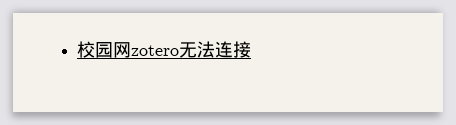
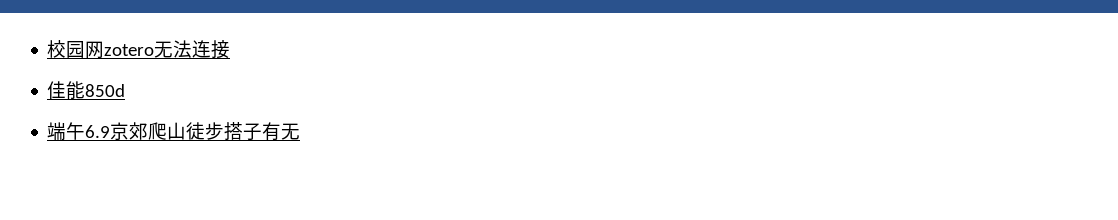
(252, 49) none -> [47,81,126,100] [47,122,301,141] // 佳能850d // 端午6.9京郊爬山徒步搭子有无

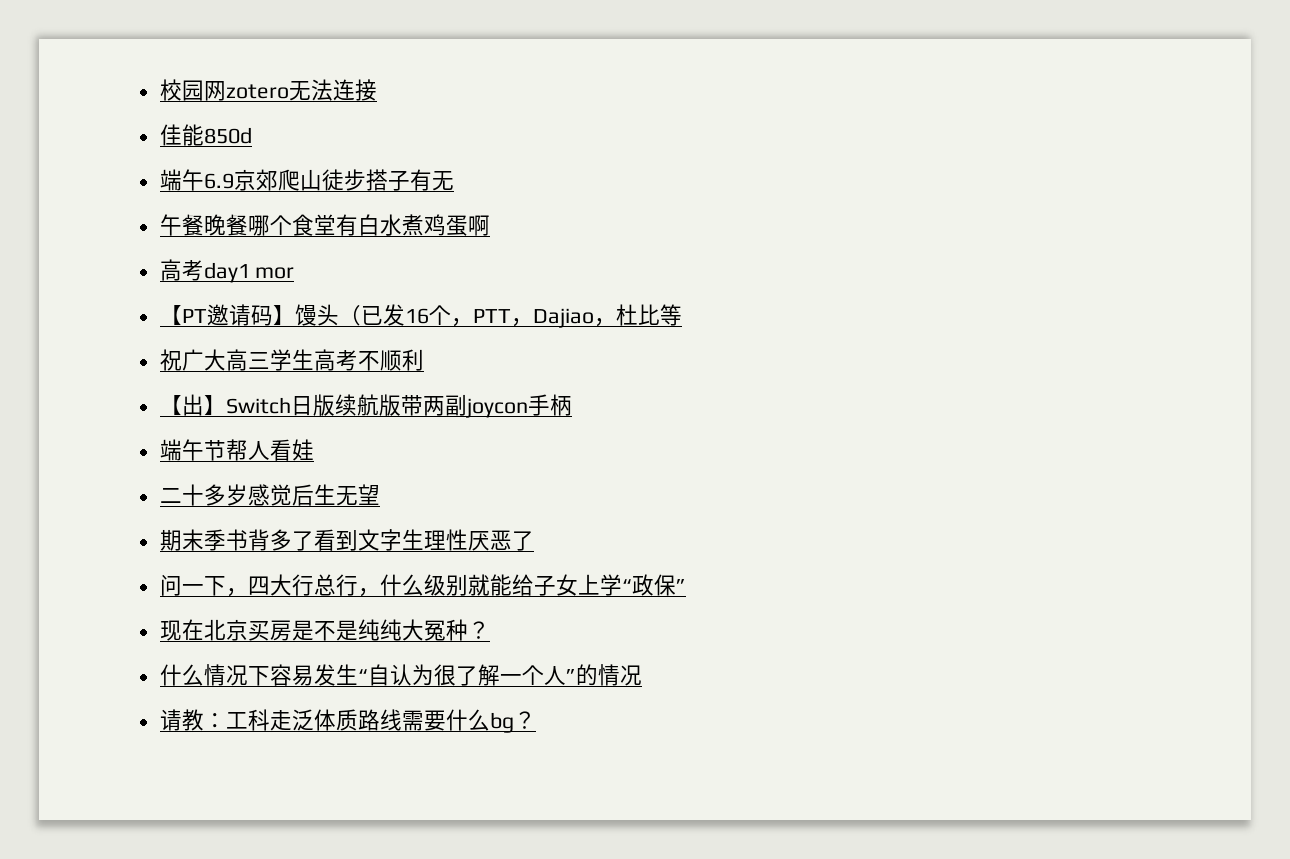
(301, 131) none -> [159,214,490,236] [159,259,295,283] [159,304,682,328] [159,349,424,371] [159,394,572,418] [159,439,314,461] [159,484,380,506] [159,529,534,551] [159,574,686,597] [159,619,490,641] [159,664,642,686] [159,709,536,733] // 午餐晚餐哪个食堂有白水煮鸡蛋啊 // 高考day1 mor // 【PT邀请码】馒头（已发16个，PTT，Dajiao，杜比等 // 祝广大高三学生高考不顺利 // 【出】Switch日版续航版带两副joycon手柄 // 端午节帮人看娃 // 二十多岁感觉后生无望 // 期末季书背多了看到文字生理性厌恶了 // 问一下，四大行总行，什么级别就能给子女上学“政保” // 现在北京买房是不是纯纯大冤种？ // 什么情况下容易发生“自认为很了解一个人”的情况 // 请教：工科走泛体质路线需要什么bg？

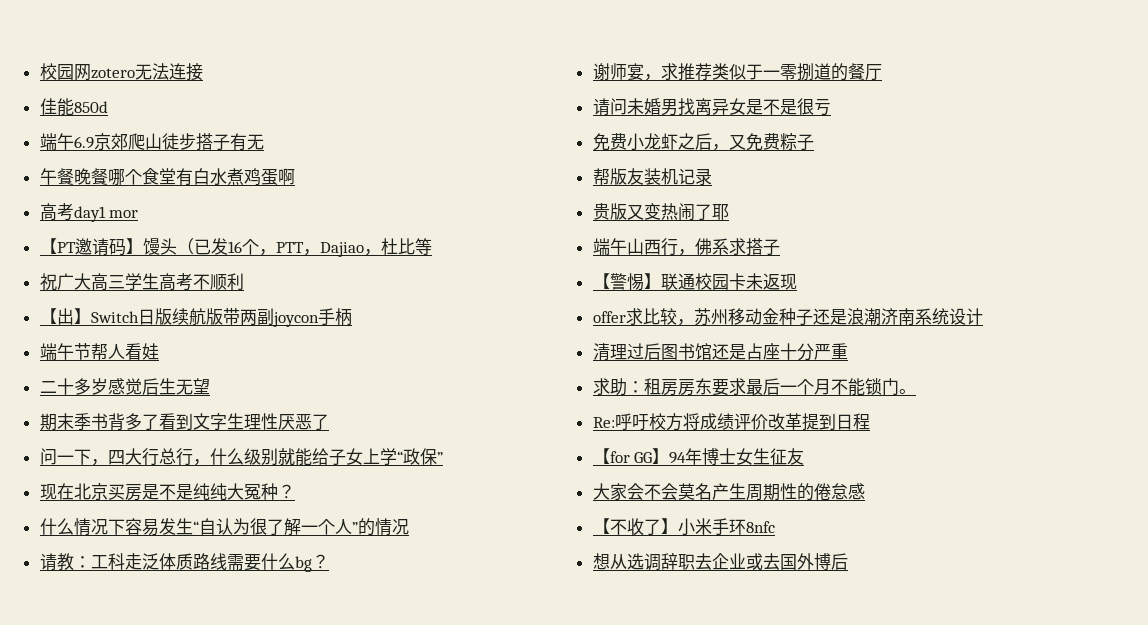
(536, 720) none -> [592,63,882,81] [592,98,831,116] [592,133,814,151] [592,168,712,185] [592,203,729,221] [592,238,780,256] [592,273,797,291] [592,308,983,326] [592,343,848,361] [592,378,916,396] [592,413,870,431] [592,448,805,465] [592,483,865,501] [592,518,775,536] [592,553,848,571] // 谢师宴，求推荐类似于一零捌道的餐厅 // 请问未婚男找离异女是不是很亏 // 免费小龙虾之后，又免费粽子 // 帮版友装机记录 // 贵版又变热闹了耶 // 端午山西行，佛系求搭子 // 【警惕】联通校园卡未返现 // offer求比较，苏州移动金种子还是浪潮济南系统设计 // 清理过后图书馆还是占座十分严重 // 求助：租房房东要求最后一个月不能锁门。 // Re:呼吁校方将成绩评价改革提到日程 // 【for GG】94年博士女生征友 // 大家会不会莫名产生周期性的倦怠感 // 【不收了】小米手环8nfc // 想从选调辞职去企业或去国外博后

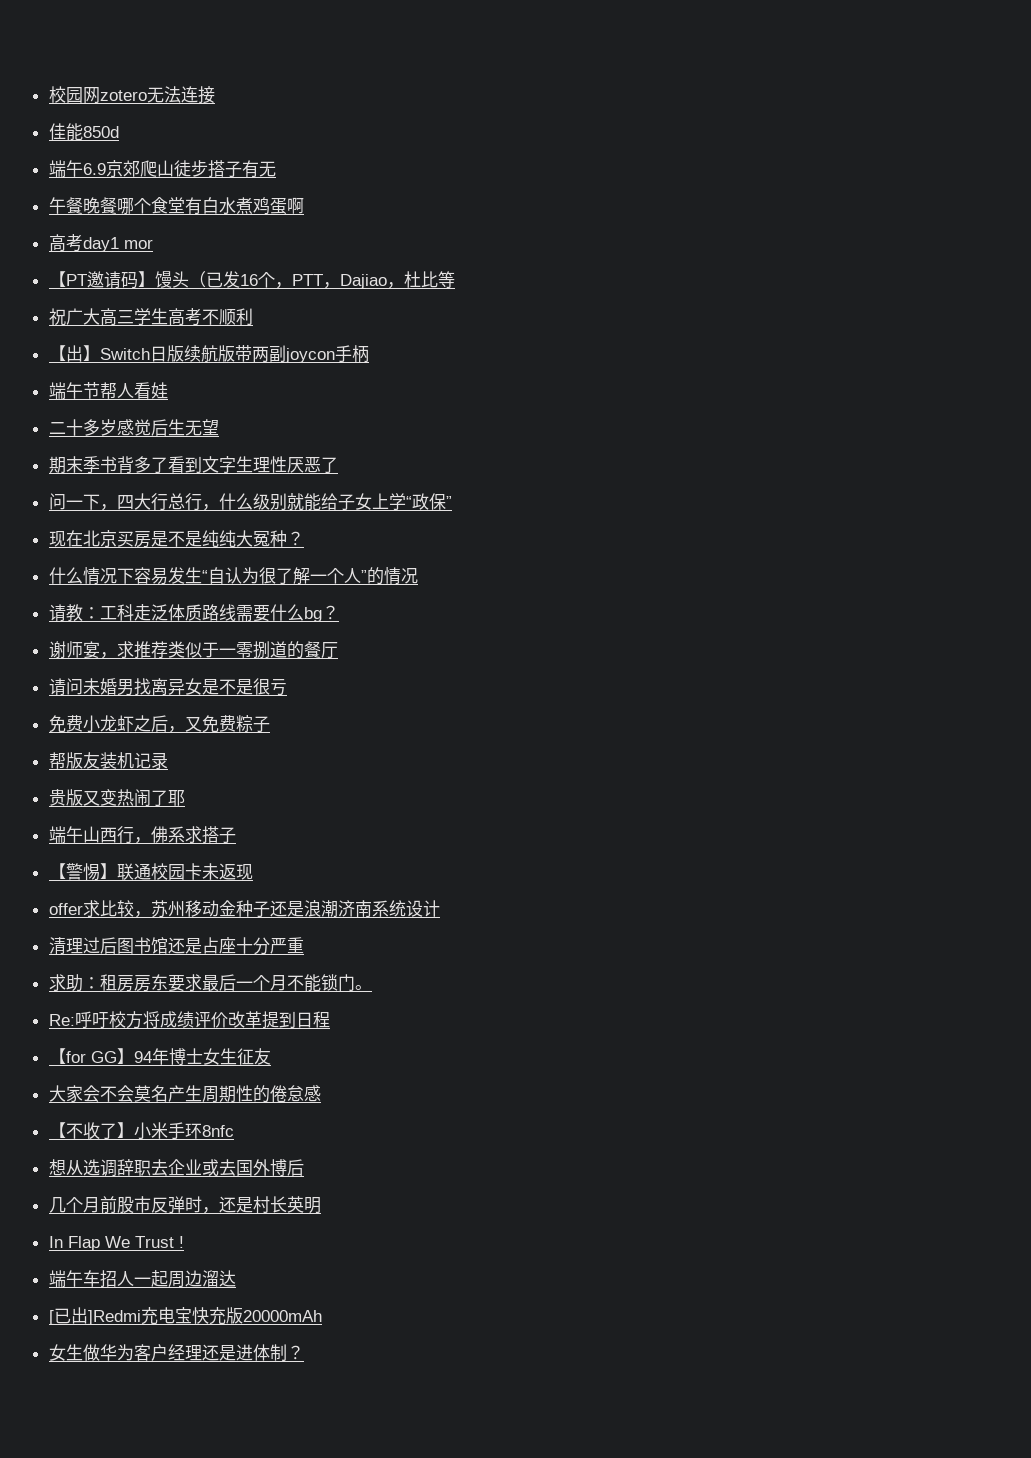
(848, 561) none -> [48,1196,321,1214] [48,1236,184,1251] [48,1270,236,1288] [48,1307,322,1325] [48,1344,304,1361] // 几个月前股市反弹时，还是村长英明 // In Flap We Trust ! // 端午车招人一起周边溜达 // [已出]Redmi充电宝快充版20000mAh // 女生做华为客户经理还是进体制？

